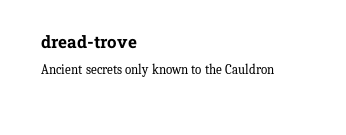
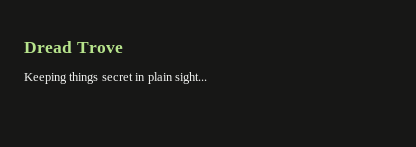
[41,35,137,49] [41,63,275,77] dread-trove // Ancient secrets only known to the Cauldron -> [24,41,123,53] [24,72,207,84] Dread Trove // Keeping things secret in plain sight...

